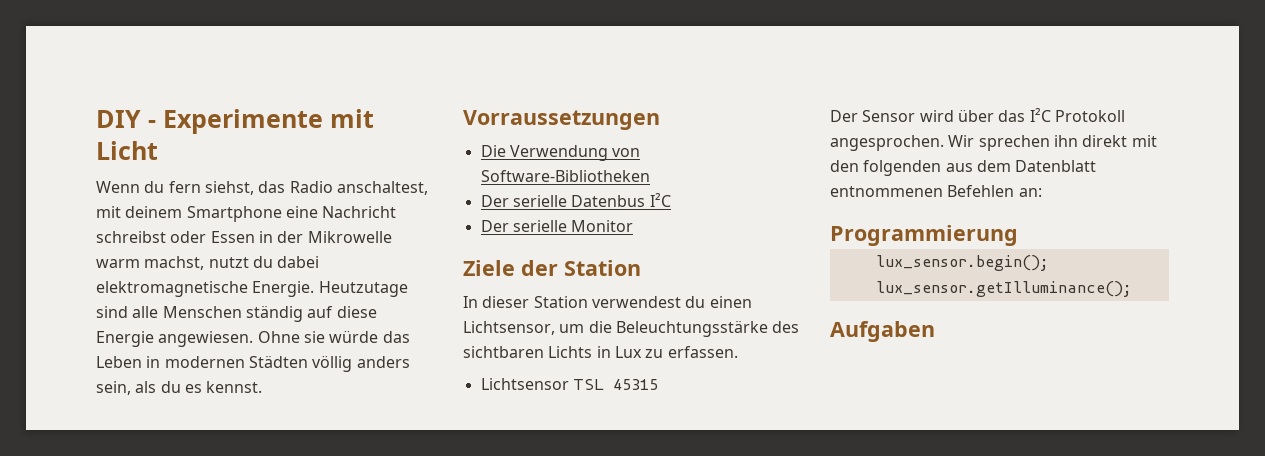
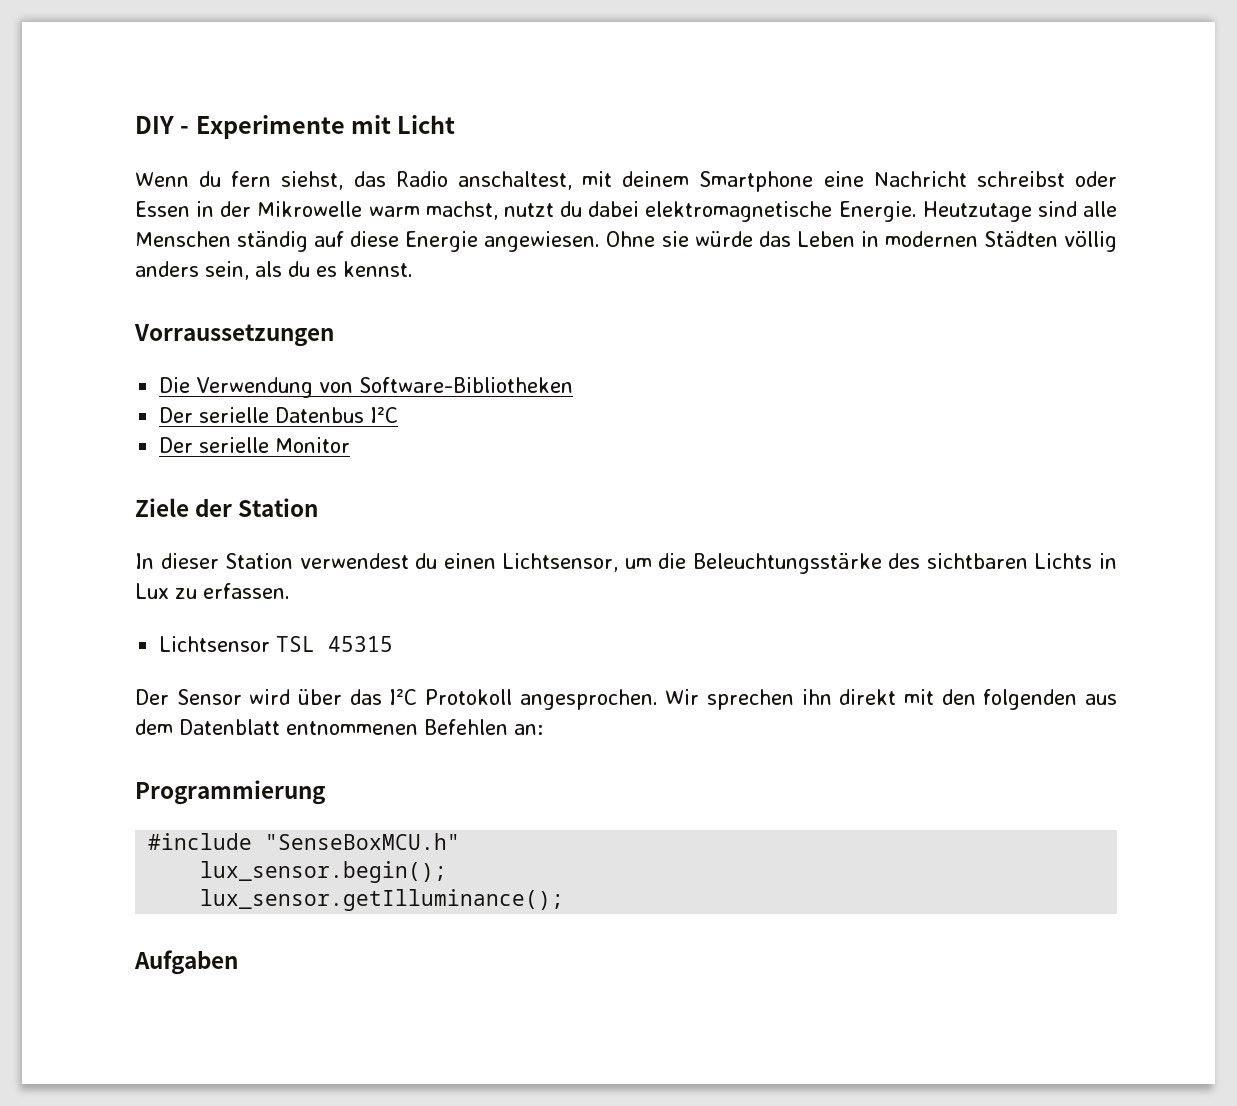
(1018, 235) none -> [148,833,461,850] // #include "SenseBoxMCU.h"

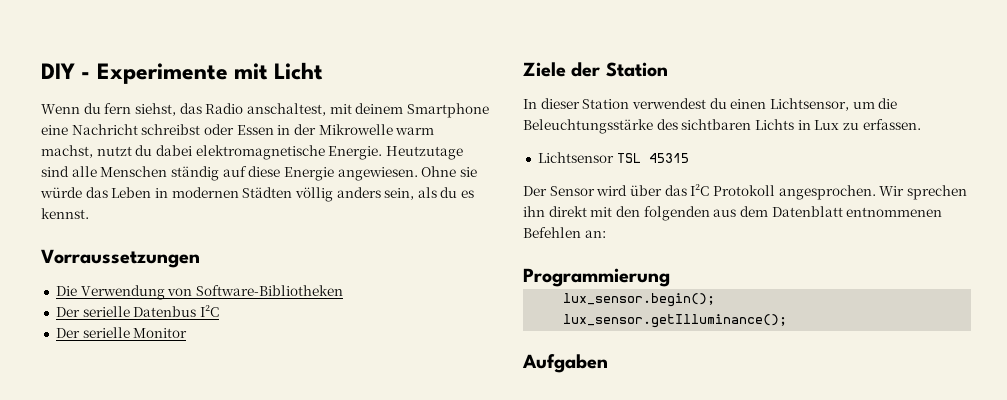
[148,833,461,850] // #include "SenseBoxMCU.h" -> (670, 277) none

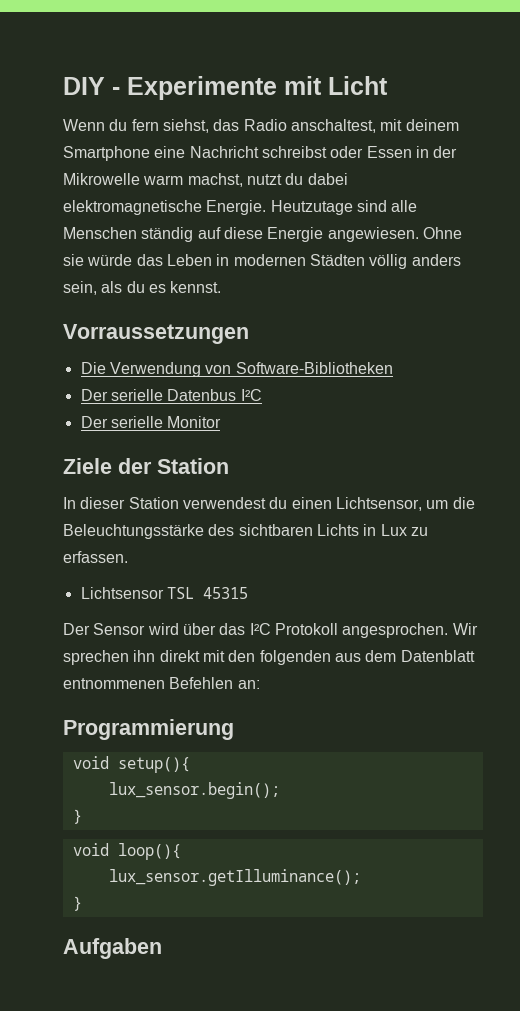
(670, 277) none -> [72,756,190,773] // void setup(){
(716, 300) none -> [72,809,82,824] [72,843,181,860] // } // void loop(){
(788, 321) none -> [72,896,82,911] // }

